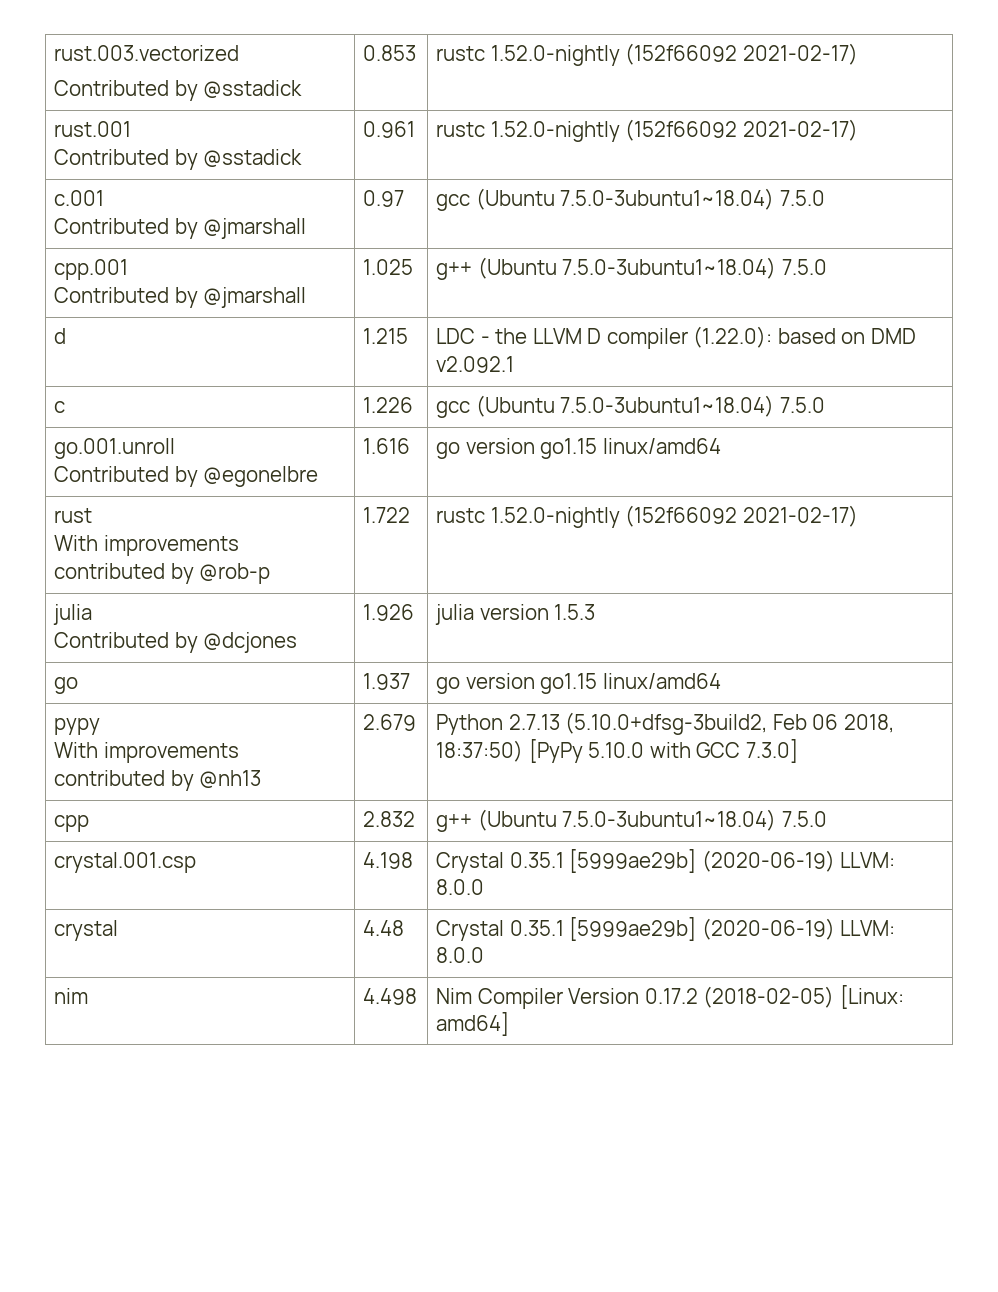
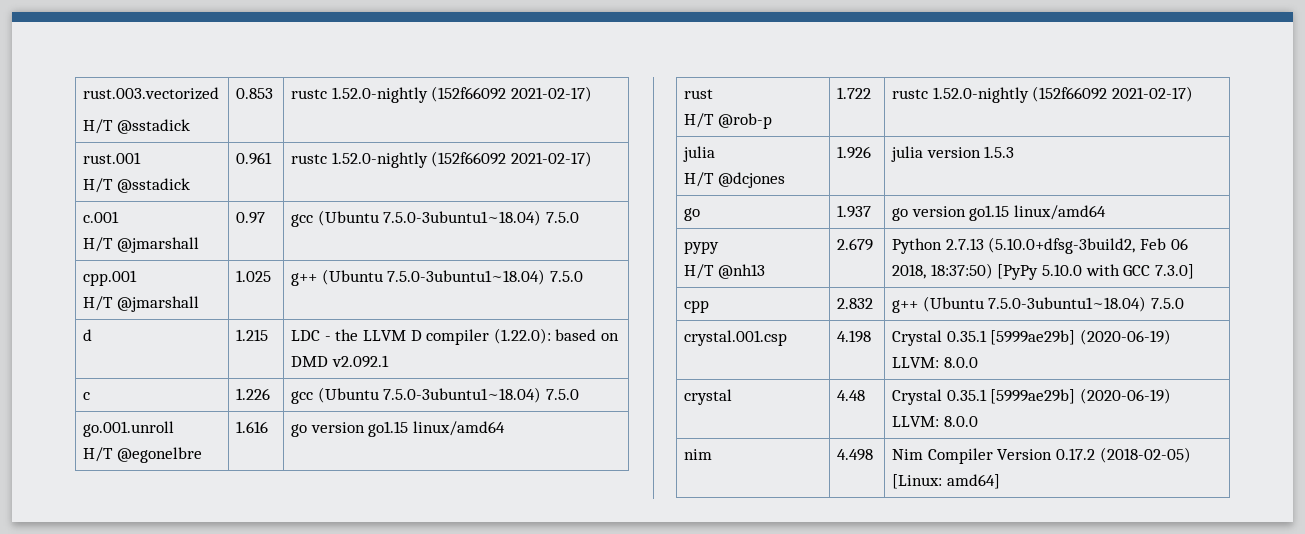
[54,80,198,101] Contributed by -> [83,119,114,134] H/T
[54,149,198,170] Contributed by -> [83,178,114,193] H/T
[54,218,198,239] Contributed by -> [83,237,114,252] H/T
[54,287,198,308] Contributed by -> [83,296,114,311] H/T
[54,466,198,487] Contributed by -> [83,447,114,462] H/T
[54,535,239,556] [54,563,194,584] With improvements contributed by -> [684,113,715,128] H/T
[54,632,198,653] Contributed by -> [684,172,715,187] H/T
[54,742,239,763] [54,770,194,791] With improvements contributed by -> [684,264,715,279] H/T

